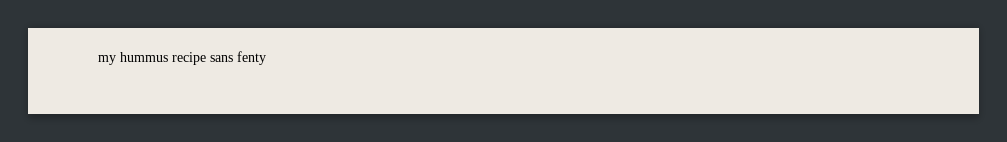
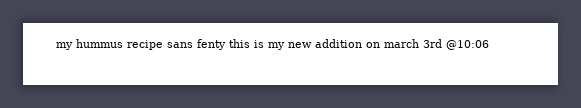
(266, 58) none -> [229,39,489,50] this is my new addition on march 3rd @10:06

